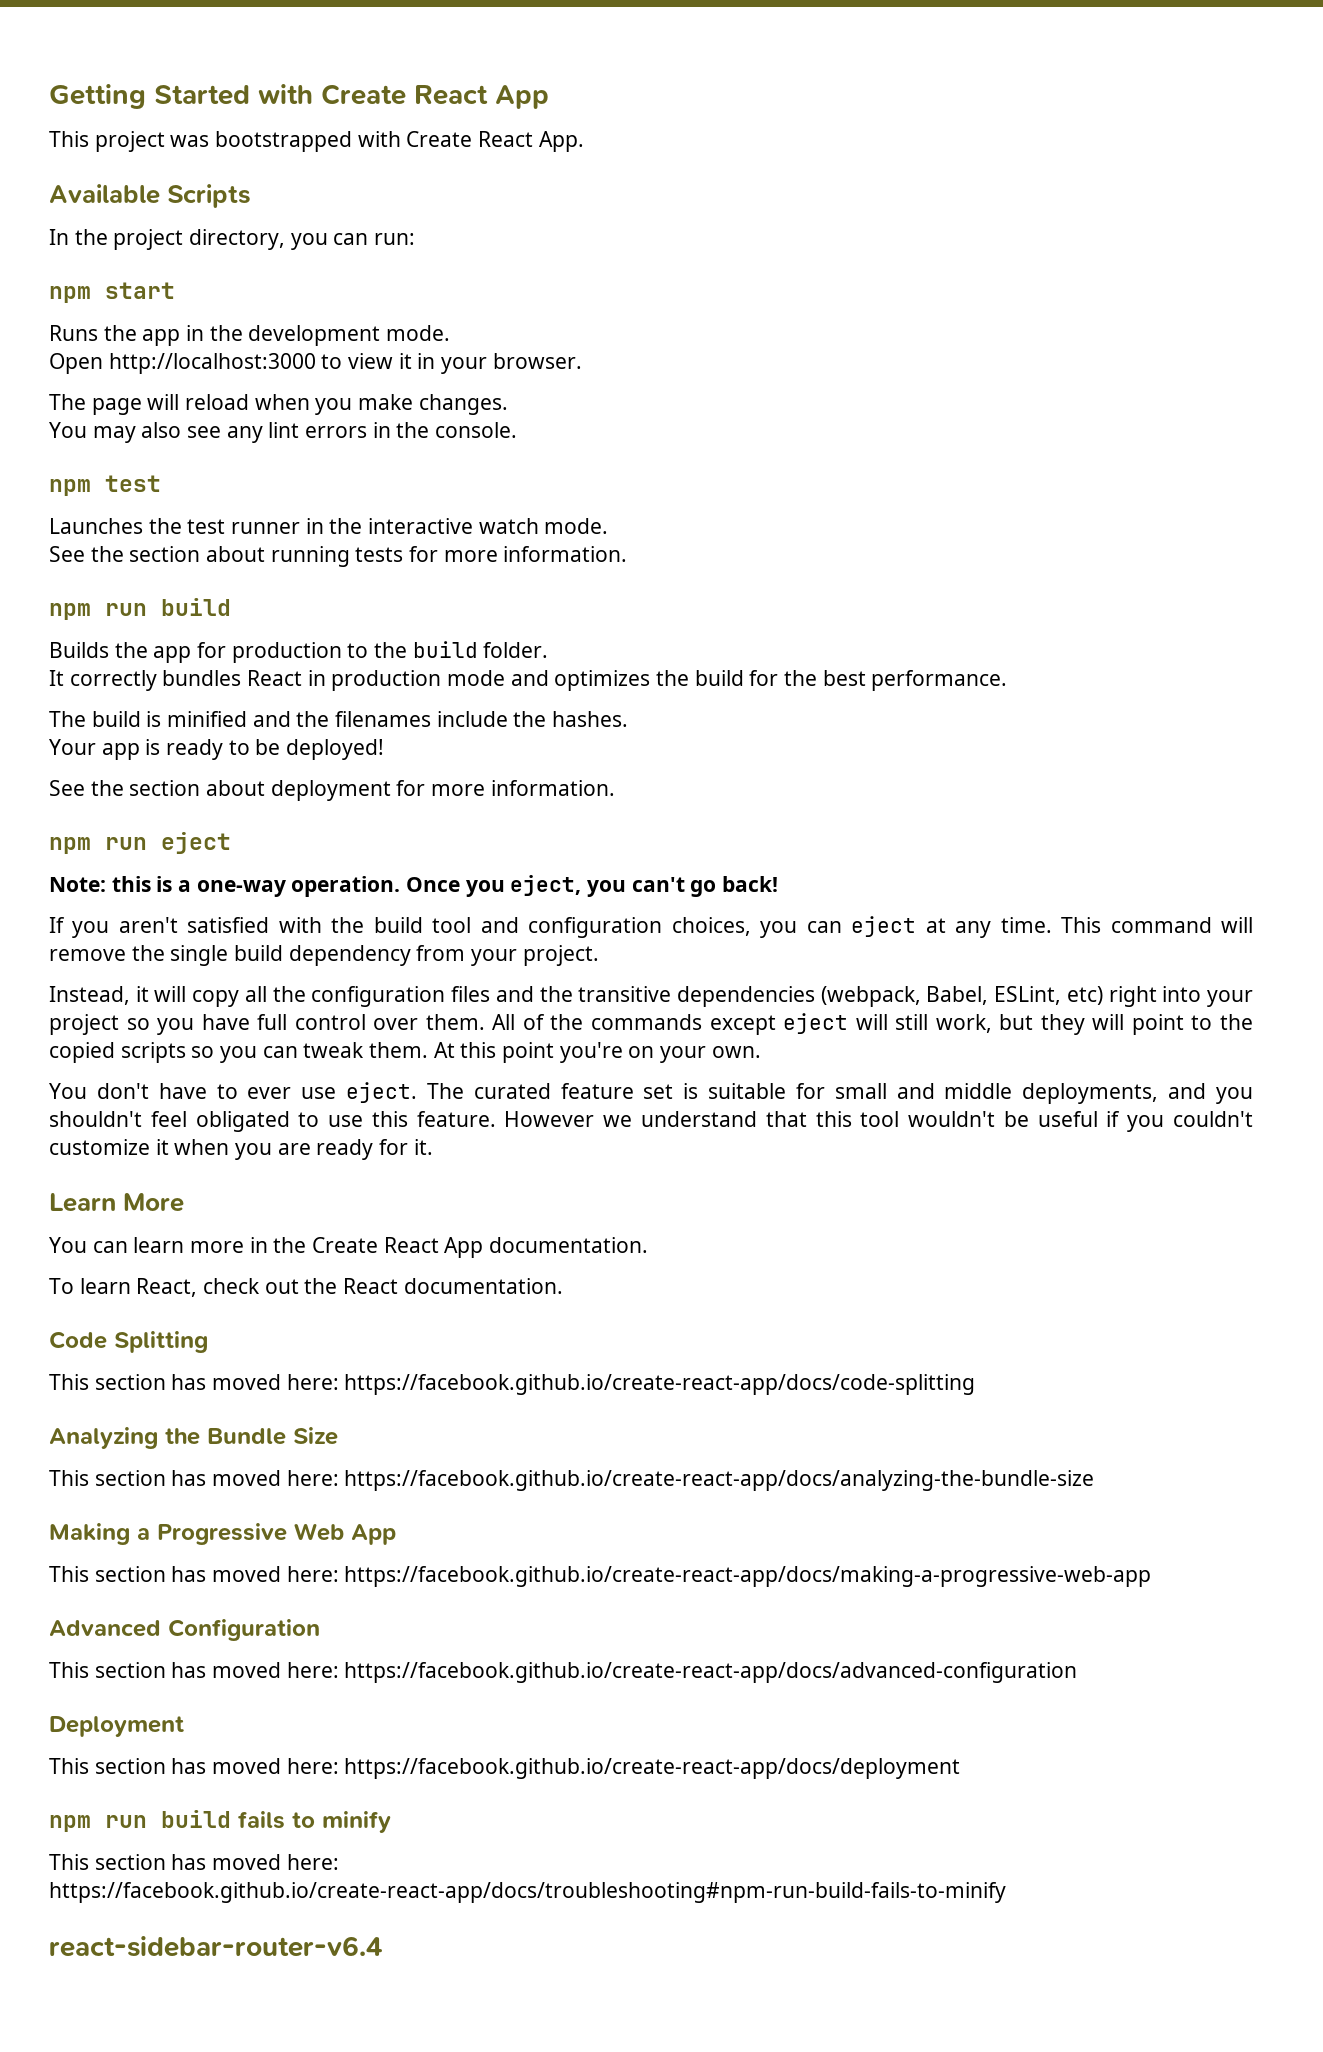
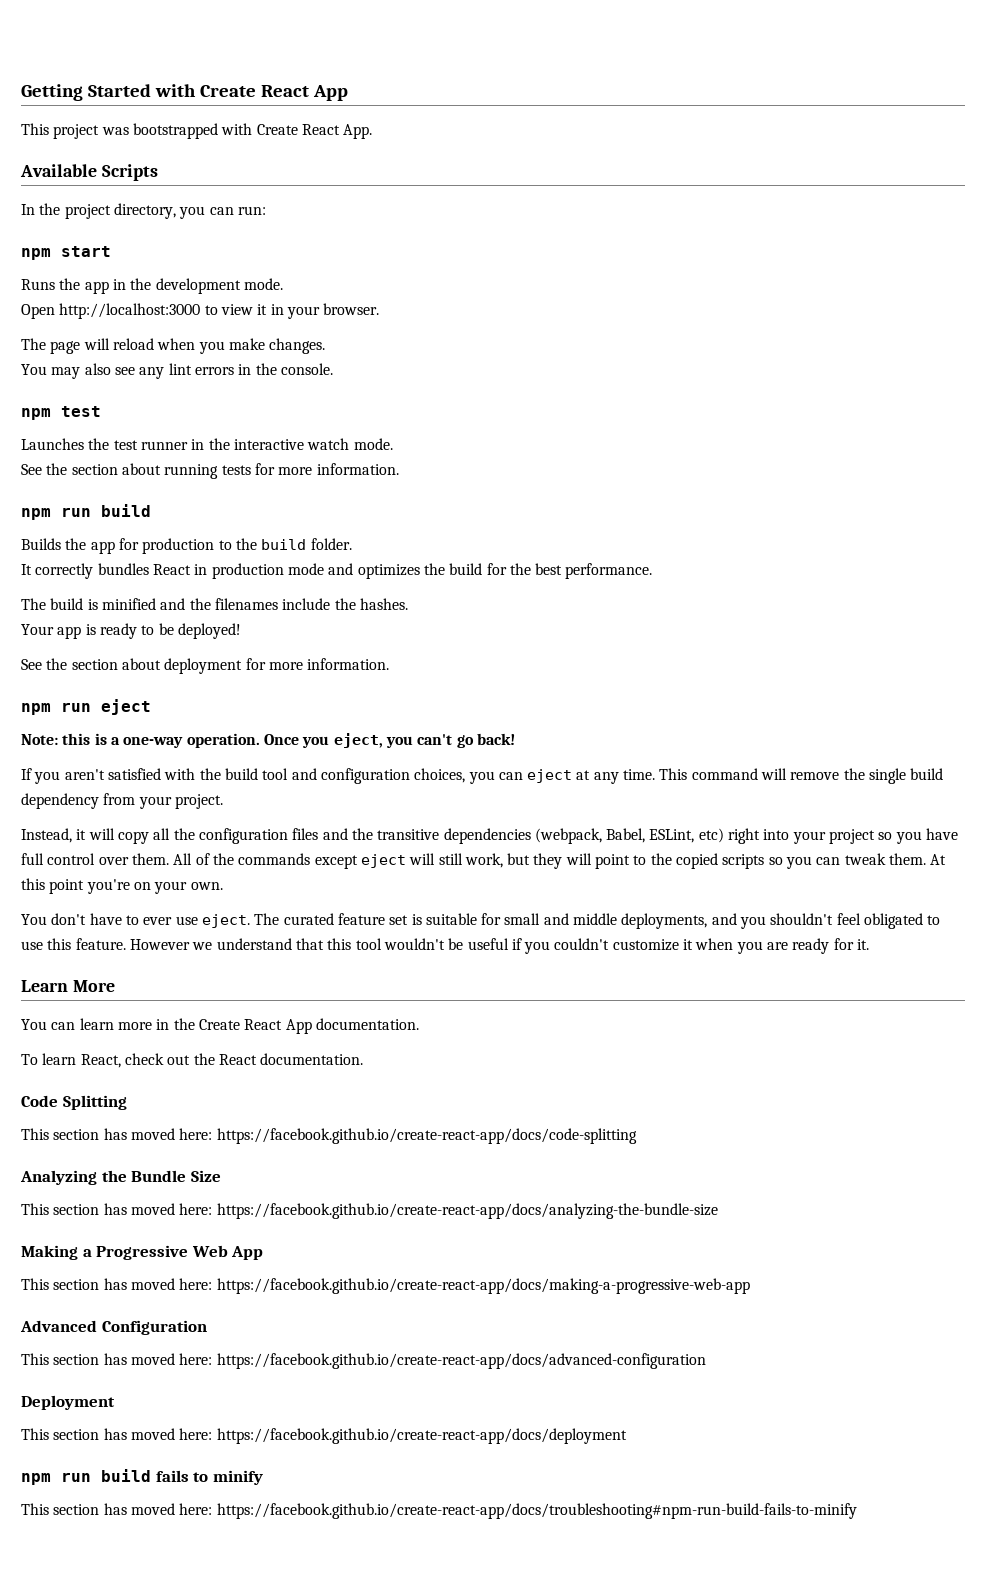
[49,1936,383,1957] // react-sidebar-router-v6.4 -> (857, 1511) none

